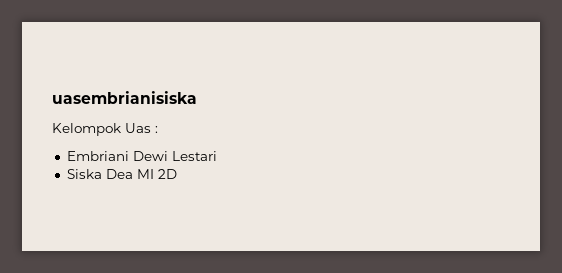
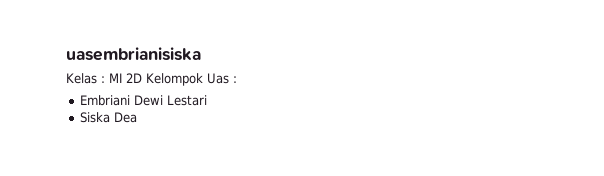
(197, 97) none -> [66,73,142,84] Kelas : MI 2D
[136,169,177,179] MI 2D -> (138, 117) none

